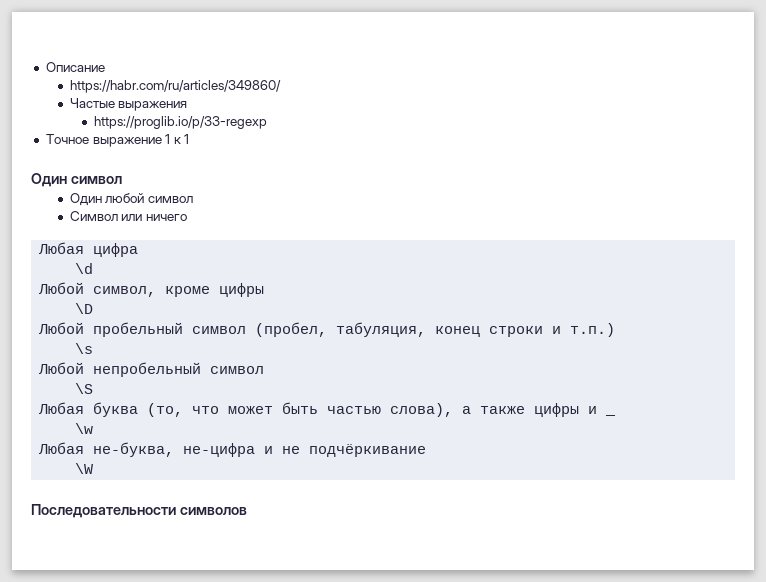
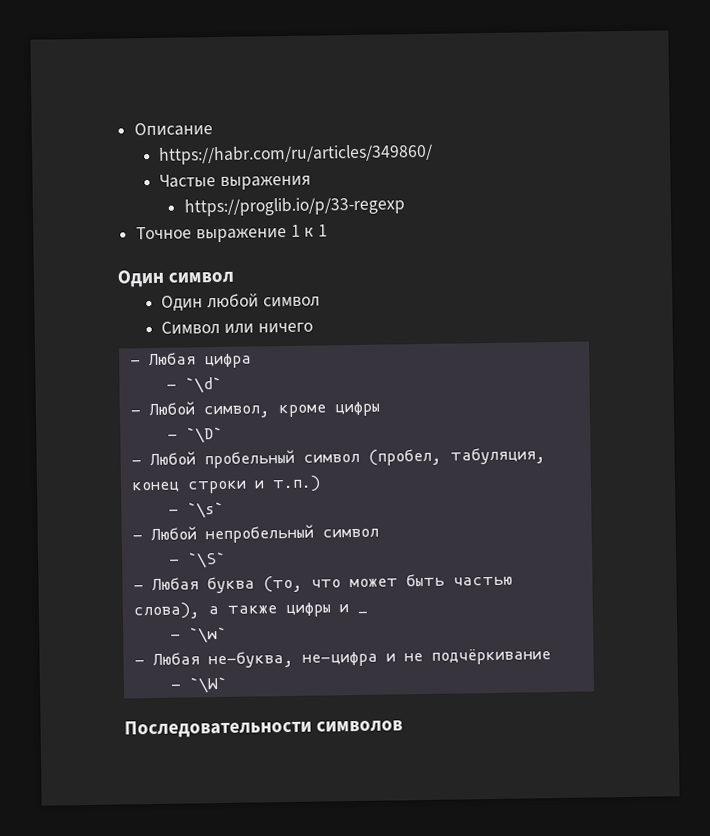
(188, 217) none -> [129,359,141,366] -
[75,263,94,274] \d // -> [165,376,222,394] [129,409,141,416] - `\d` // -
[75,303,94,314] \D // -> [166,426,223,444] [130,459,142,466] - `\D` // -
[75,343,94,354] \s // -> [167,501,224,519] [131,534,143,541] - `\s` // -
[75,383,94,394] \S // -> [168,551,226,569] [132,584,144,591] - `\S` // -
[75,423,94,434] \w // -> [169,626,227,644] [133,659,145,666] - `\w` // -
[75,463,94,474] \W -> [169,676,228,694] - `\W`

